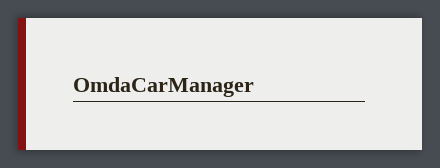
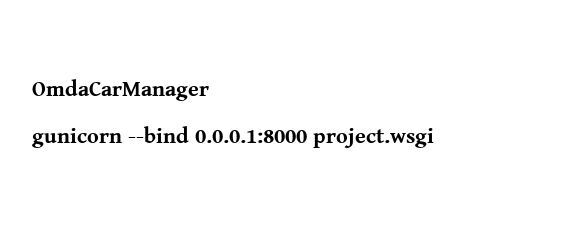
(254, 87) none -> [32,126,434,148] // gunicorn --bind 0.0.0.1:8000 project.wsgi

